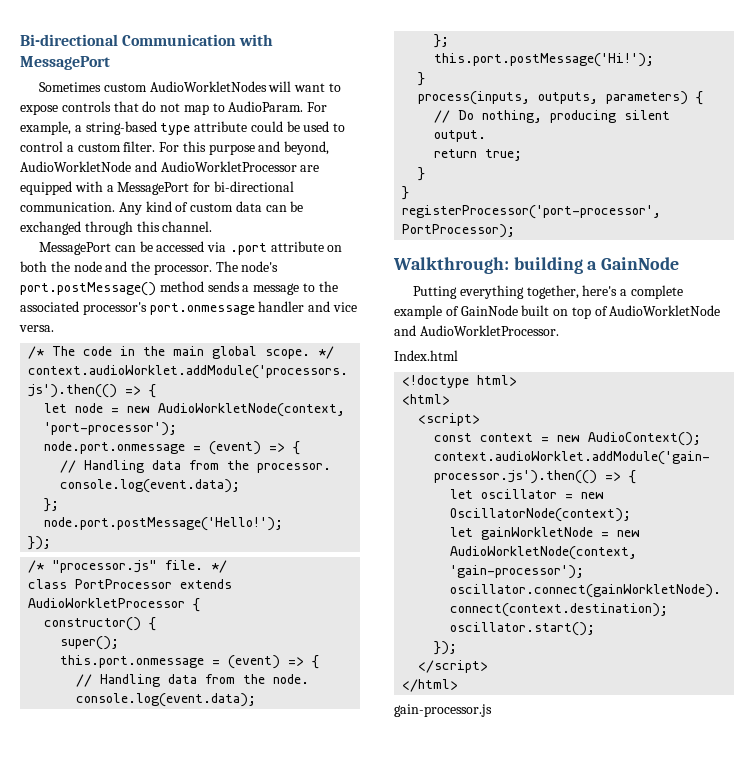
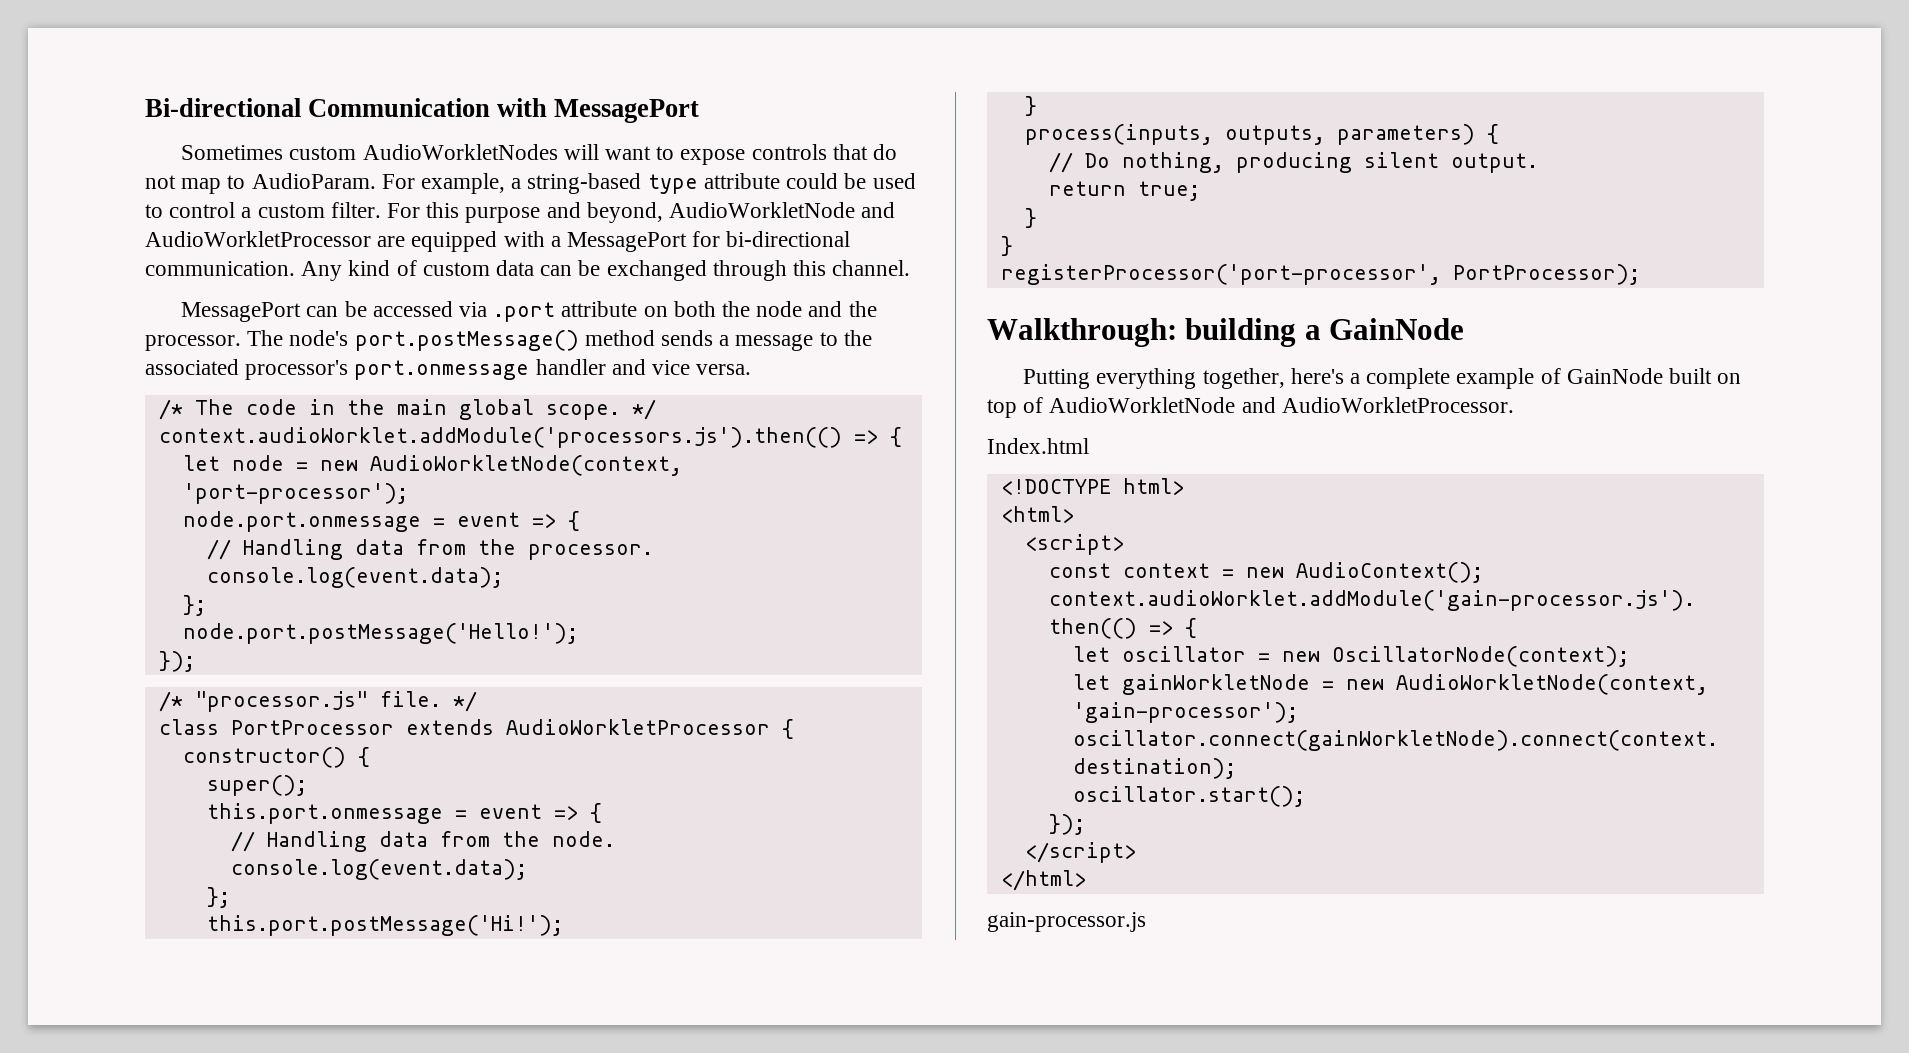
[209,441,262,455] (event) -> [456,512,520,527] event
[228,655,281,669] (event) -> [478,804,542,819] event
[402,375,470,388] <!doctype -> [1000,479,1111,495] <!DOCTYPE

